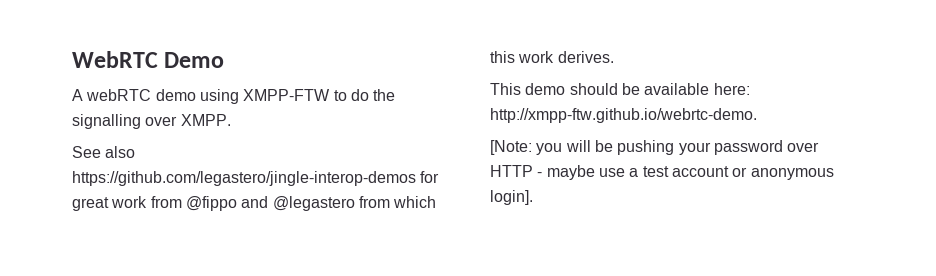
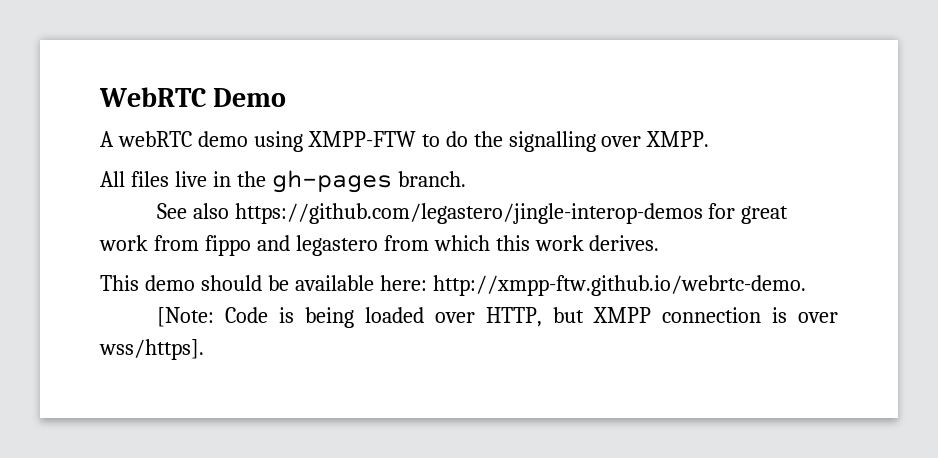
(231, 120) none -> [100,170,466,193] // All files live in the gh-pages branch.
[185,196,355,211] @fippo and @legastero -> [204,235,378,256] fippo and legastero
[536,140,820,155] [490,165,834,180] [490,190,533,205] you will be pushing your password over HTTP - maybe use a test account or anonymous login]. -> [224,307,839,328] [99,339,204,360] Code is being loaded over HTTP, but XMPP connection is over wss/https].

